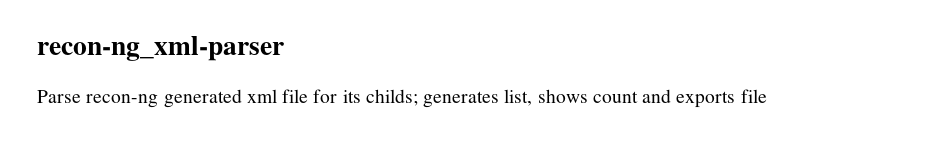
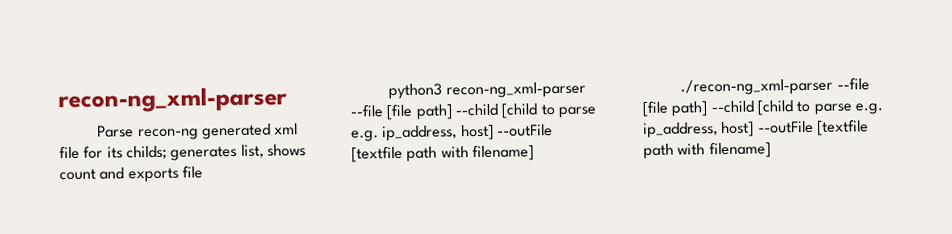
(767, 96) none -> [388,81,586,100] [350,103,597,121] [351,124,553,142] [351,144,534,163] [680,77,870,96] [642,100,883,117] [643,119,869,138] [643,141,771,159] // python3 recon-ng_xml-parser --file [file path] --child [child to parse e.g. ip_address, host] --outFile [textfile path with filename] // ./recon-ng_xml-parser --file [file path] --child [child to parse e.g. ip_address, host] --outFile [textfile path with filename]

